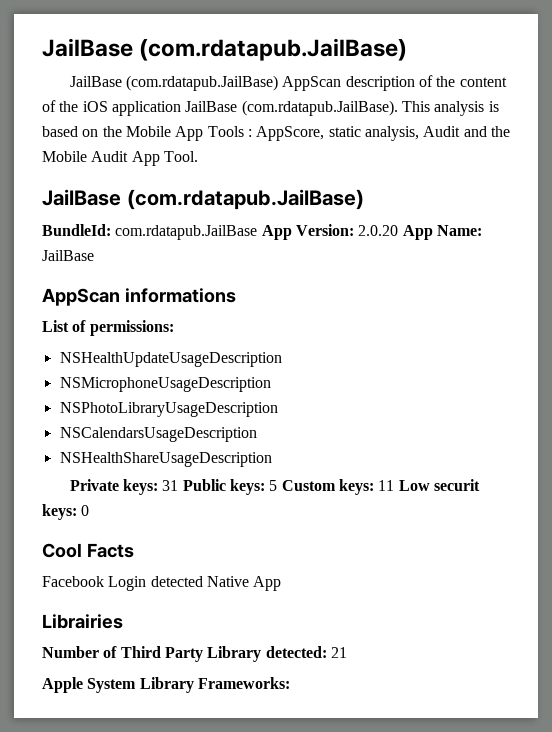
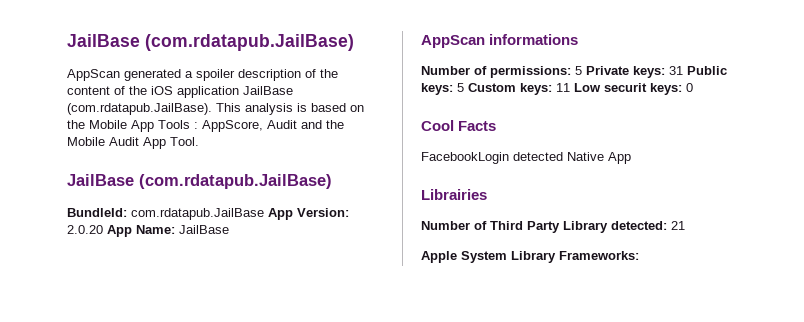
[42,38,408,61] [69,75,342,91] JailBase (com.rdatapub.JailBase) // JailBase (com.rdatapub.JailBase) AppScan -> [67,34,354,51] [67,69,235,81] JailBase (com.rdatapub.JailBase) // AppScan generated a spoiler
[328,126,419,141] static analysis, -> (263, 126) none
[42,320,69,332] List -> [421,66,470,75] Number
[59,352,282,367] [59,377,271,392] [59,402,278,417] [59,427,257,442] [59,452,272,467] // NSHealthUpdateUsageDescription // NSMicrophoneUsageDescription // NSPhotoLibraryUsageDescription // NSCalendarsUsageDescription // NSHealthShareUsageDescription // -> [575,66,582,75] 5
[42,576,147,591] Facebook Login -> [421,152,509,164] FacebookLogin

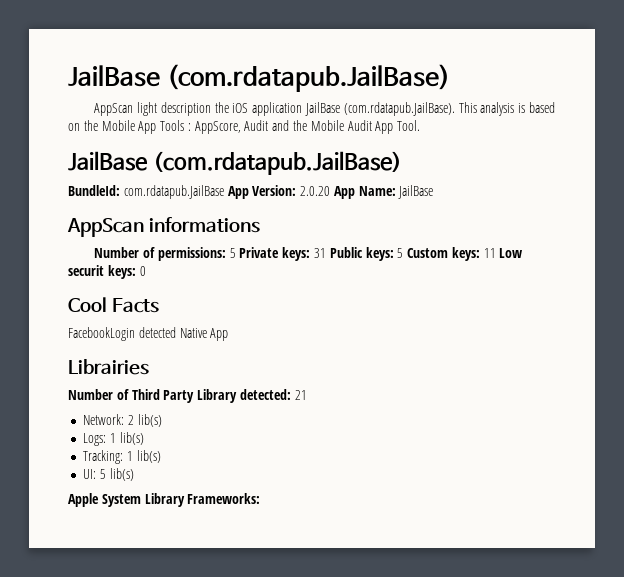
[124,69,338,81] [67,86,125,95] generated a spoiler description of the content of -> [137,102,211,116] light description
(685, 225) none -> [83,414,162,427] [83,432,144,446] [83,450,161,464] [83,468,134,481] // Network: 2 lib(s) // Logs: 1 lib(s) // Tracking: 1 lib(s) // UI: 5 lib(s)

